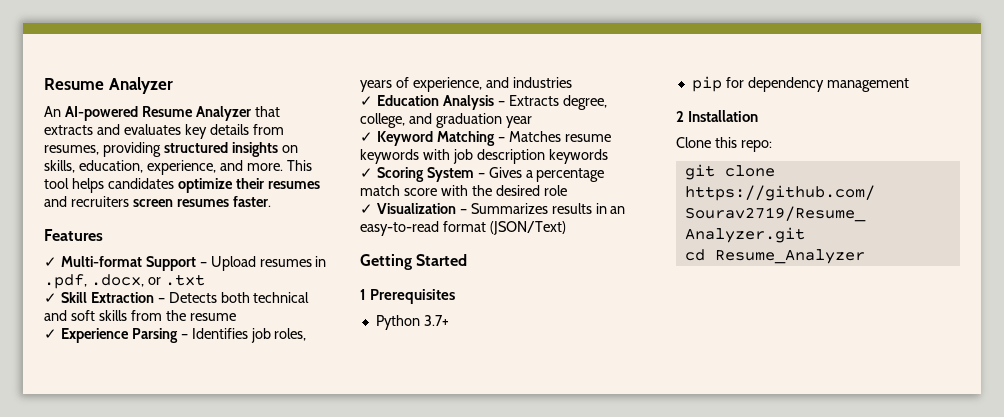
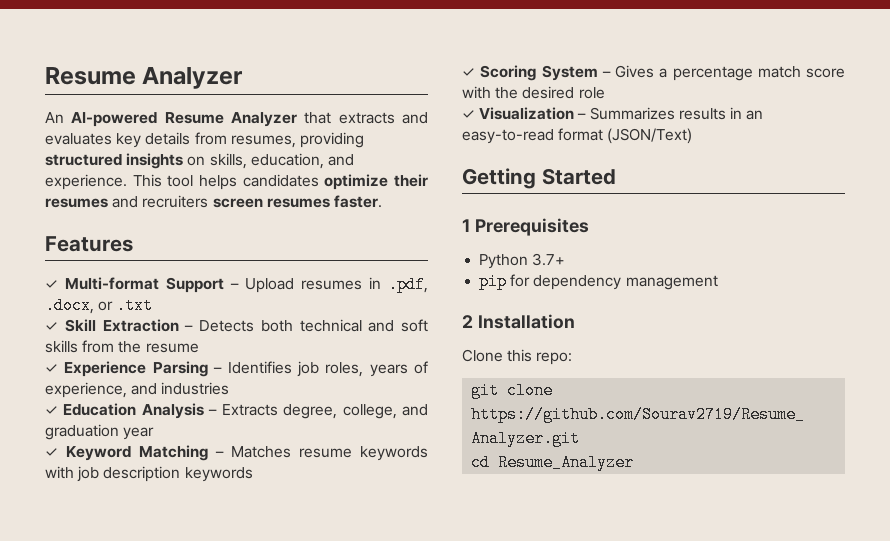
[146,160,283,175] experience, and more. -> [327,154,354,166] [45,174,127,190] and experience.

